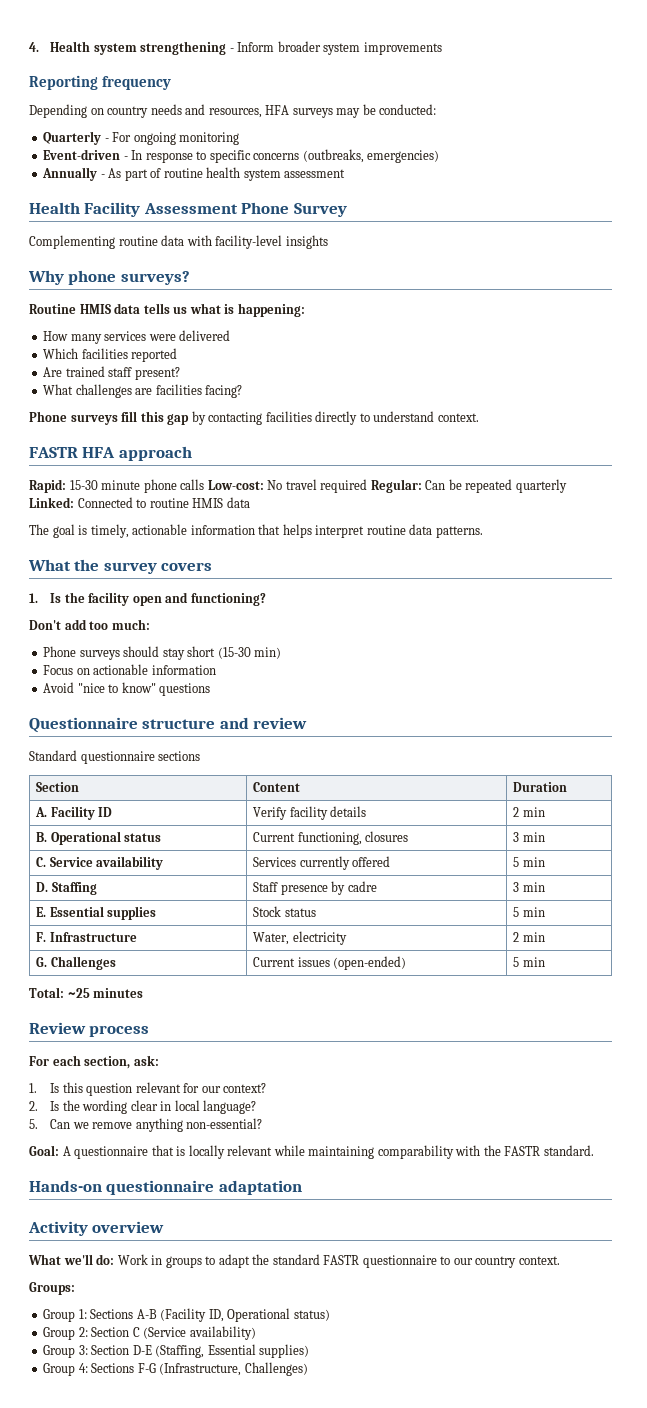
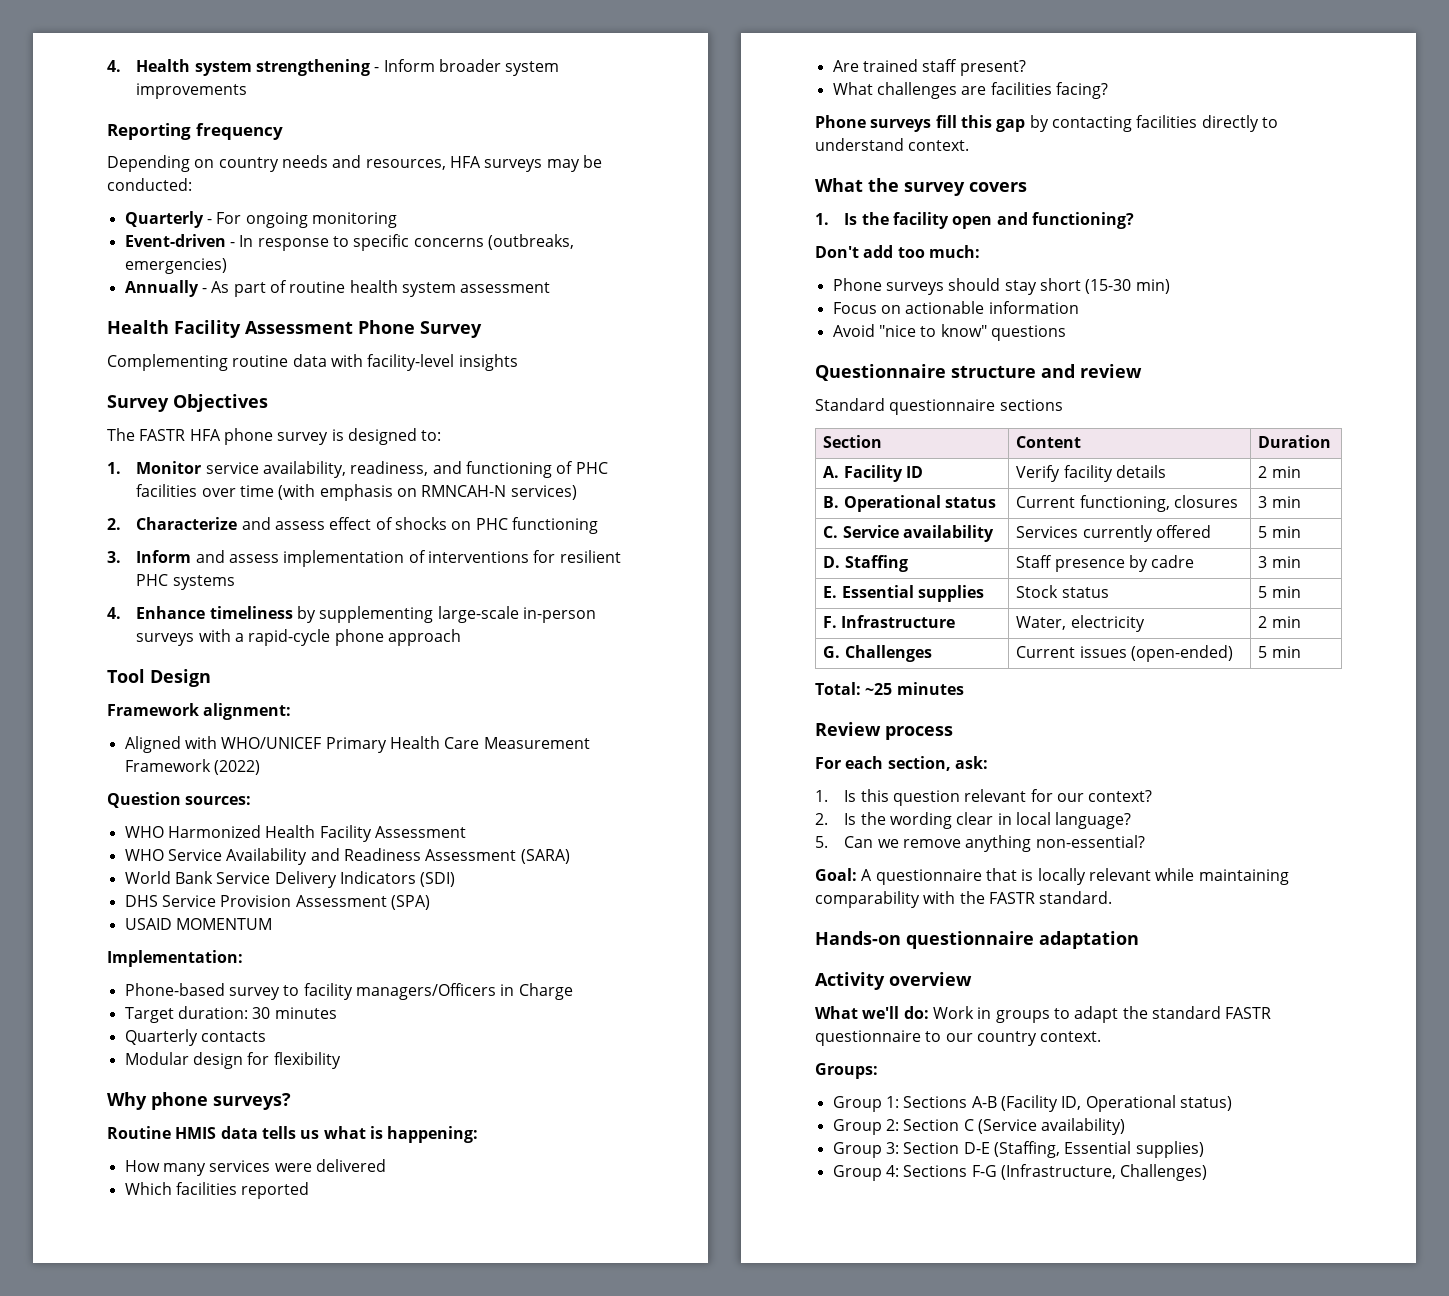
(328, 242) none -> [107,394,268,412] [107,428,442,445] [107,461,608,478] [136,484,577,501] [107,517,598,534] [107,550,621,567] [136,574,235,590] [107,606,596,623] [136,629,461,646] [107,669,211,687] [107,703,292,720] [124,736,590,753] [124,759,260,775] [107,792,252,808] [124,825,466,842] [124,848,570,865] [124,871,456,888] [124,895,430,910] [124,918,272,930] [107,950,243,967] [124,983,573,1000] [124,1006,337,1023] [124,1029,266,1046] [124,1052,341,1069] // Survey Objectives // The FASTR HFA phone survey is designed to: // 1. Monitor service availability, readiness, and functioning of PHC facilities over time (with emphasis on RMNCAH-N services) // 2. Characterize and assess effect of shocks on PHC functioning // 3. Inform and assess implementation of interventions for resilient PHC systems // 4. Enhance timeliness by supplementing large-scale in-person surveys with a rapid-cycle phone approach // Tool Design // Framework alignment: // Aligned with WHO/UNICEF Primary Health Care Measurement Framework (2022) // Question sources: // WHO Harmonized Health Facility Assessment // WHO Service Availability and Readiness Assessment (SARA) // World Bank Service Delivery Indicators (SDI) // DHS Service Provision Assessment (SPA) // USAID MOMENTUM // Implementation: // Phone-based survey to facility managers/Officers in Charge // Target duration: 30 minutes // Quarterly contacts // Modular design for flexibility
[29,446,192,461] [29,479,567,493] [29,497,250,508] [29,524,483,538] // FASTR HFA approach // Rapid: 15-30 minute phone calls Low-cost: No travel required Regular: Can be repeated quarterly Linked: Connected to routine HMIS data // The goal is timely, actionable information that helps interpret routine data patterns. -> (970, 145) none

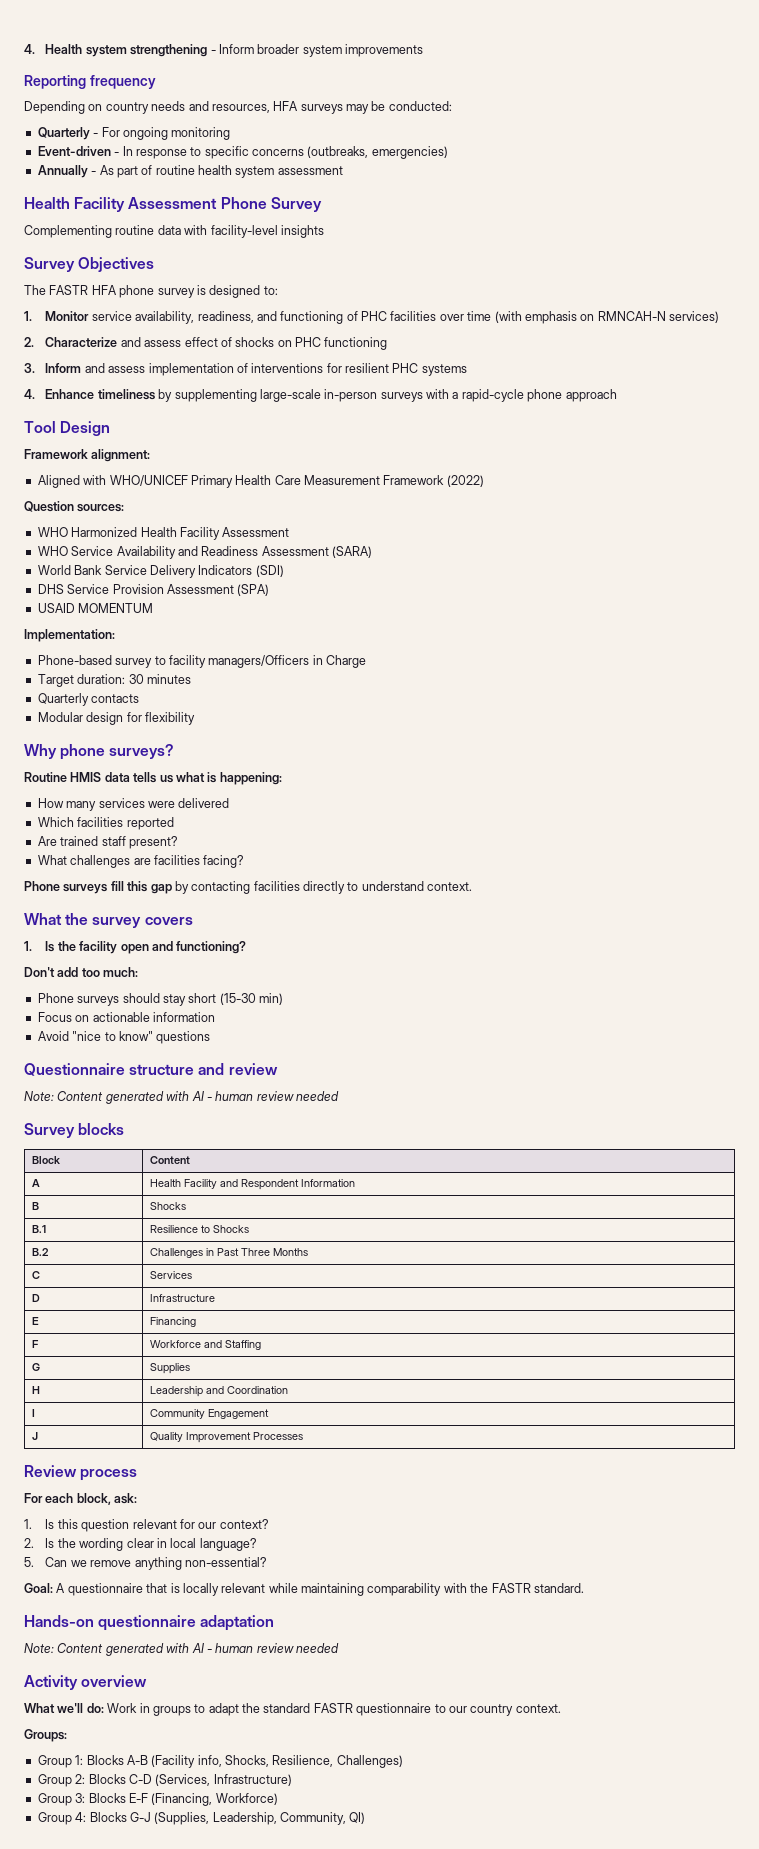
[815,398,1063,415] [823,435,883,448] [1016,436,1082,448] [1258,435,1332,448] [823,465,923,482] [1016,465,1166,482] [1258,466,1301,478] [823,495,996,512] [1016,495,1238,512] [1258,496,1301,508] [823,525,994,542] [1016,525,1211,542] [1258,526,1301,538] [823,555,908,572] [1016,555,1195,572] [1258,556,1301,568] [823,585,984,602] [1016,585,1109,598] [1258,586,1301,598] [823,615,956,628] [1016,615,1145,632] [1258,616,1301,628] [823,645,932,662] [1016,645,1233,662] [1258,646,1301,658] [815,682,964,695] Standard questionnaire sections // Section | Content | Duration // A. Facility ID | Verify facility details | 2 min // B. Operational status | Current functioning, closures | 3 min // C. Service availability | Services currently offered | 5 min // D. Staffing | Staff presence by cadre | 3 min // E. Essential supplies | Stock status | 5 min // F. Infrastructure | Water, electricity | 2 min // G. Challenges | Current issues (open-ended) | 5 min // Total: ~25 minutes -> [24,1091,339,1104] [24,1123,125,1138] [32,1156,61,1164] [150,1156,191,1164] [32,1179,41,1187] [150,1179,356,1190] [32,1202,40,1210] [150,1202,187,1210] [32,1225,47,1233] [150,1225,250,1233] [32,1248,50,1256] [150,1248,309,1258] [32,1271,41,1279] [150,1271,193,1279] [32,1294,41,1302] [150,1294,216,1302] [32,1317,40,1325] [150,1317,197,1327] [32,1340,40,1348] [150,1340,262,1350] [32,1363,41,1371] [150,1363,191,1374] [32,1386,41,1394] [150,1386,289,1397] [32,1409,36,1417] [150,1409,270,1419] [32,1432,39,1440] [150,1432,304,1443] Note: Content generated with AI - human review needed // Survey blocks // Block | Content // A | Health Facility and Respondent Information // B | Shocks // B.1 | Resilience to Shocks // B.2 | Challenges in Past Three Months // C | Services // D | Infrastructure // E | Financing // F | Workforce and Staffing // G | Supplies // H | Leadership and Coordination // I | Community Engagement // J | Quality Improvement Processes
[887,756,951,771] section, -> [76,1493,111,1505] block,
(1139, 940) none -> [24,1643,339,1656] // Note: Content generated with AI - human review needed
[903,1096,968,1108] Sections -> [86,1755,124,1765] Blocks
[1061,1095,1232,1112] [832,1118,1126,1135] [832,1141,1204,1158] [832,1164,1208,1181] ID, Operational status) // Group 2: Section C (Service availability) // Group 3: Section D-E (Staffing, Essential supplies) // Group 4: Sections F-G (Infrastructure, Challenges) -> [197,1755,403,1768] [37,1774,292,1787] [37,1793,278,1806] [37,1812,366,1825] info, Shocks, Resilience, Challenges) // Group 2: Blocks C-D (Services, Infrastructure) // Group 3: Blocks E-F (Financing, Workforce) // Group 4: Blocks G-J (Supplies, Leadership, Community, QI)

